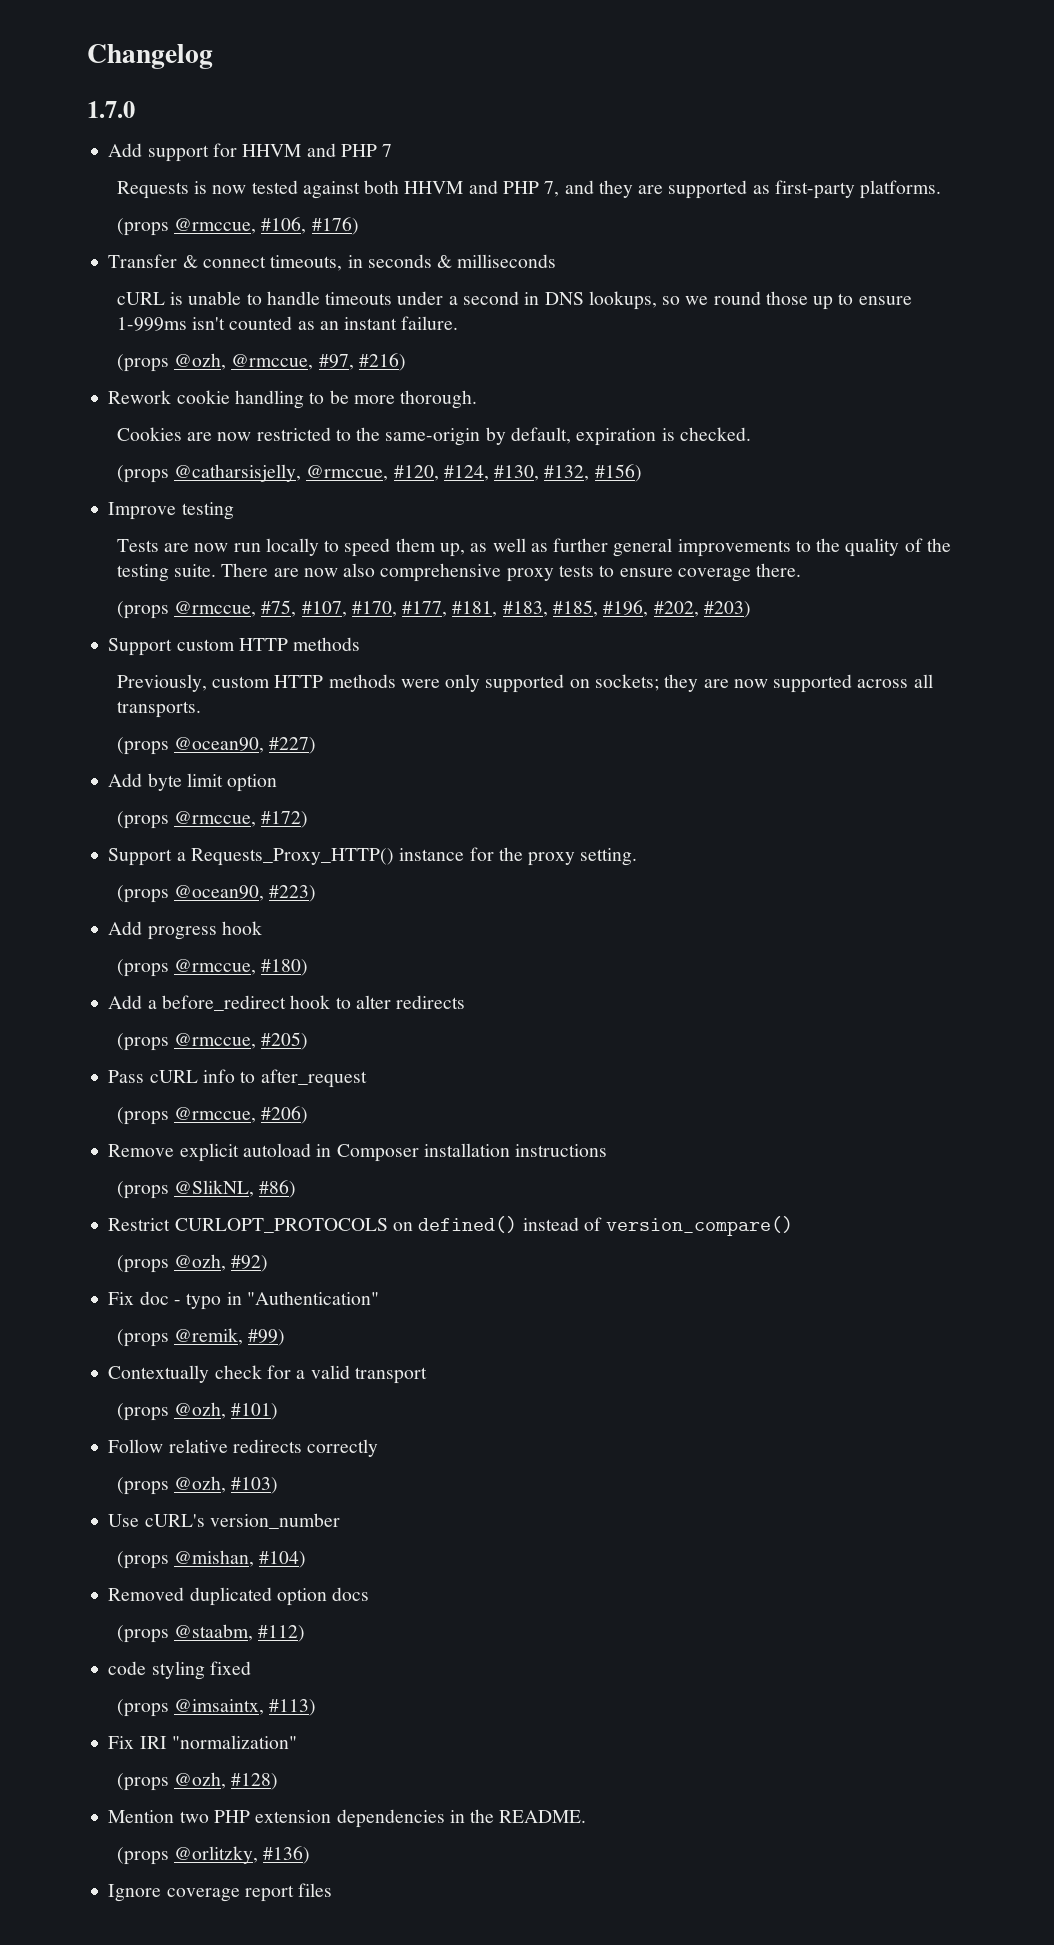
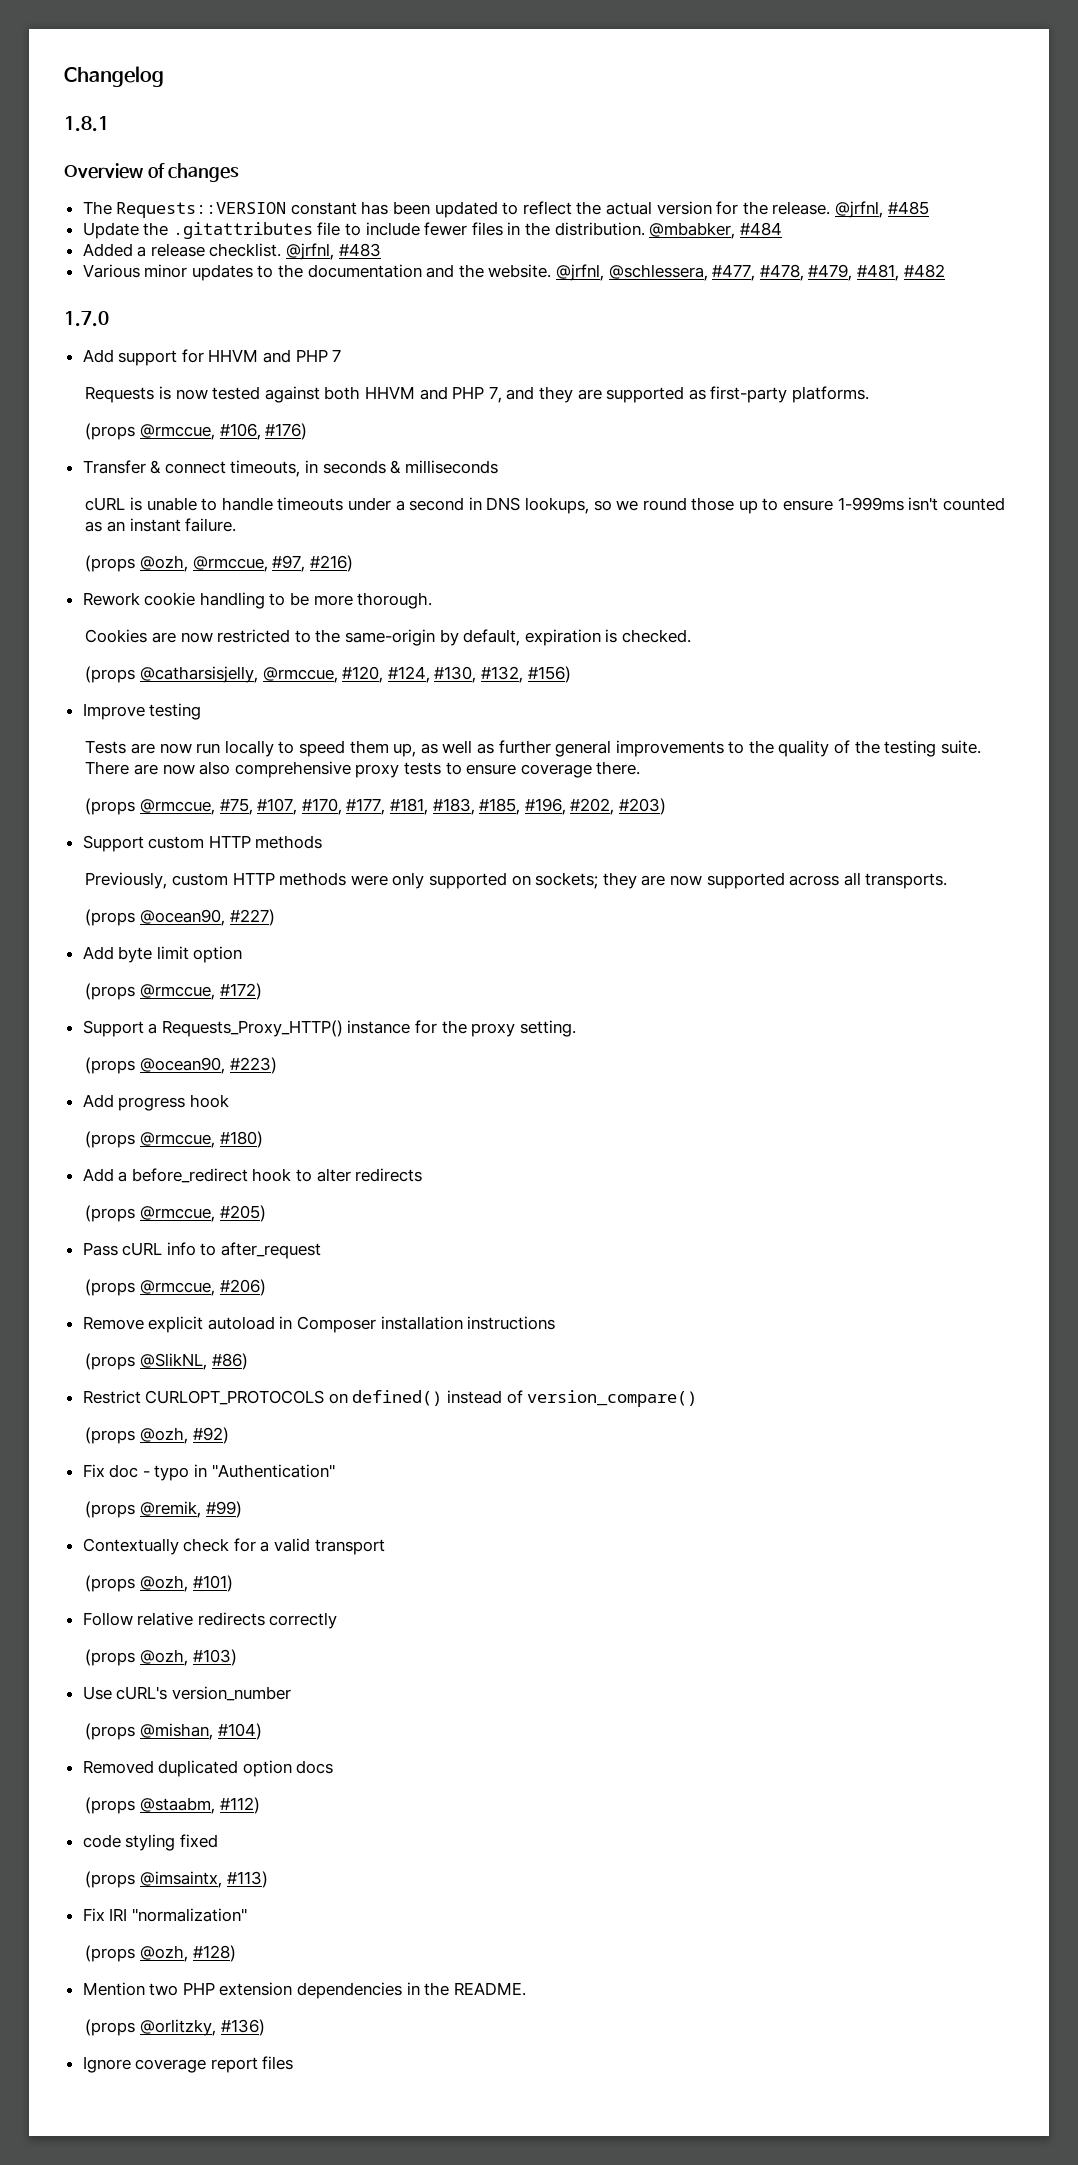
(213, 56) none -> [64,116,109,132] [64,163,240,182] [82,201,929,218] [82,222,782,239] [82,243,381,260] [82,264,945,281] // 1.8.1 // Overview of changes // The Requests::VERSION constant has been updated to reflect the actual version for the release. @jrfnl, #485 // Update the .gitattributes file to include fewer files in the distribution. @mbabker, #484 // Added a release checklist. @jrfnl, #483 // Various minor updates to the documentation and the website. @jrfnl, @schlessera, #477, #478, #479, #481, #482

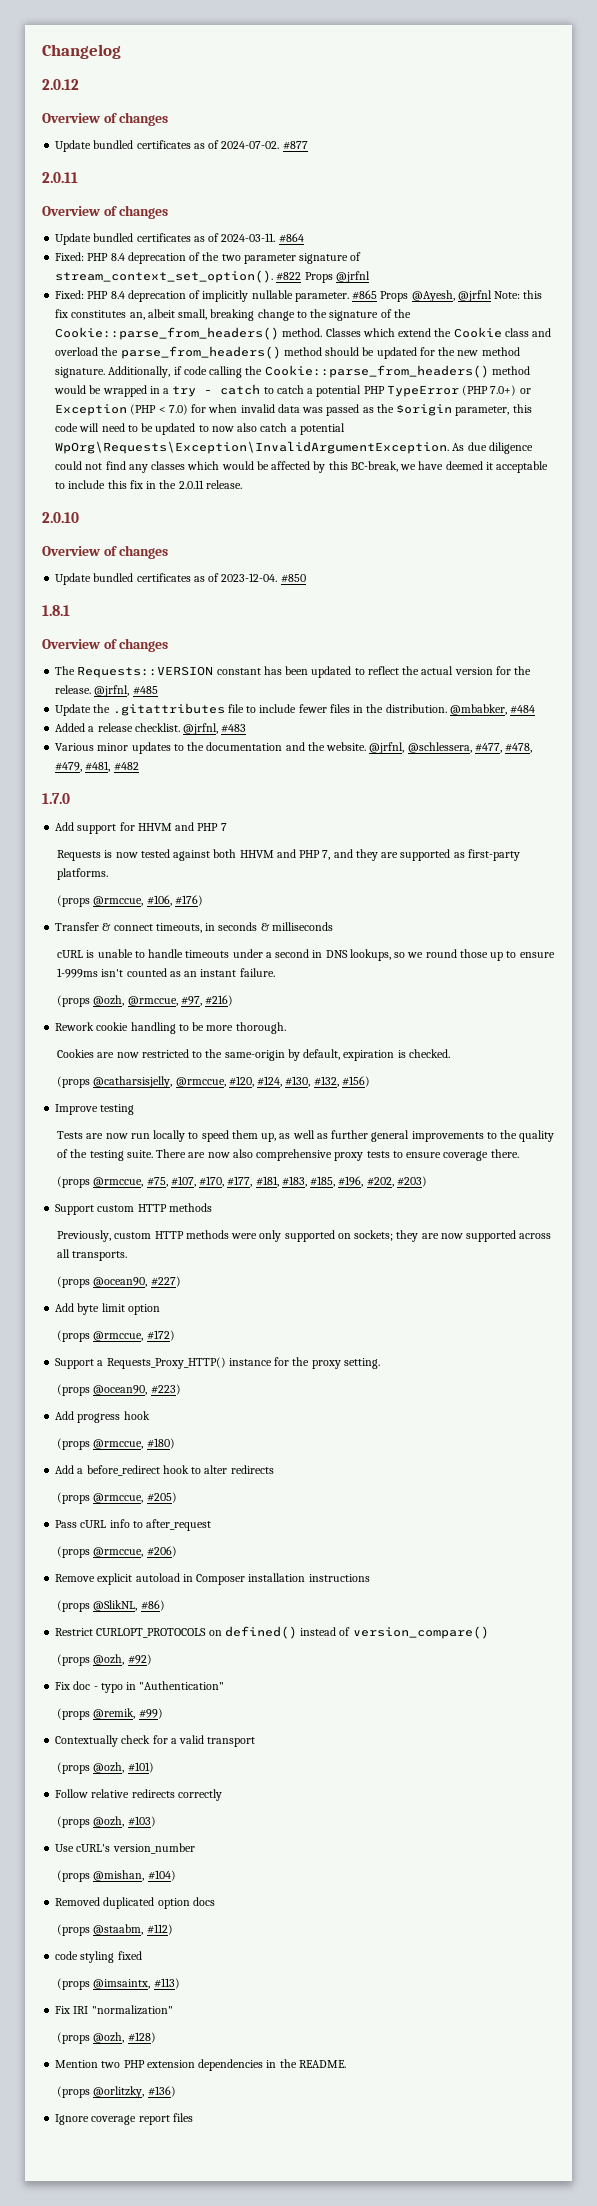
(164, 76) none -> [42,79,79,90] [42,112,169,126] [55,140,308,152] [42,172,78,183] [42,205,169,219] [55,233,304,245] [55,252,362,264] [55,270,370,283] [55,290,543,302] [55,309,411,321] [55,327,552,340] [55,346,520,359] [55,365,530,378] [54,384,531,397] [55,404,532,416] [55,423,345,435] [55,441,533,454] [55,461,549,473] [55,480,242,489] [42,512,79,523] [42,545,169,559] [55,573,306,585] // 2.0.12 // Overview of changes // Update bundled certificates as of 2024-07-02. #877 // 2.0.11 // Overview of changes // Update bundled certificates as of 2024-03-11. #864 // Fixed: PHP 8.4 deprecation of the two parameter signature of stream_context_set_option(). #822 Props @jrfnl // Fixed: PHP 8.4 deprecation of implicitly nullable parameter. #865 Props @Ayesh, @jrfnl Note: this fix constitutes an, albeit small, breaking change to the signature of the Cookie::parse_from_headers() method. Classes which extend the Cookie class and overload the parse_from_headers() method should be updated for the new method signature. Additionally, if code calling the Cookie::parse_from_headers() method would be wrapped in a try - catch to catch a potential PHP TypeError (PHP 7.0+) or Exception (PHP < 7.0) for when invalid data was passed as the $origin parameter, this code will need to be updated to now also catch a potential WpOrg\Requests\Exception\InvalidArgumentException. As due diligence could not find any classes which would be affected by this BC-break, we have deemed it acceptable to include this fix in the 2.0.11 release. // 2.0.10 // Overview of changes // Update bundled certificates as of 2023-12-04. #850

